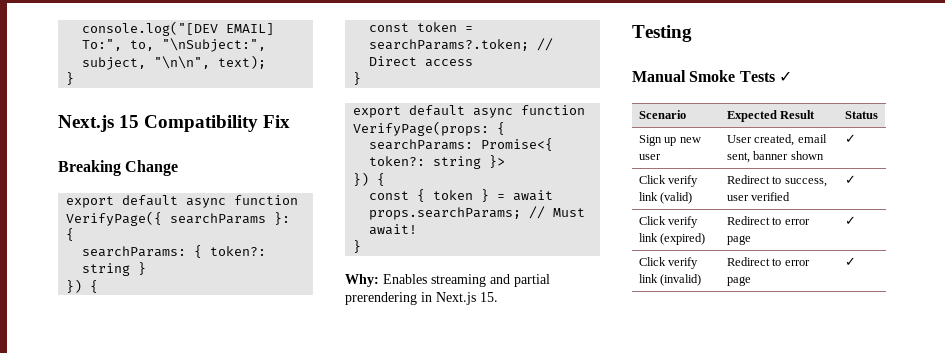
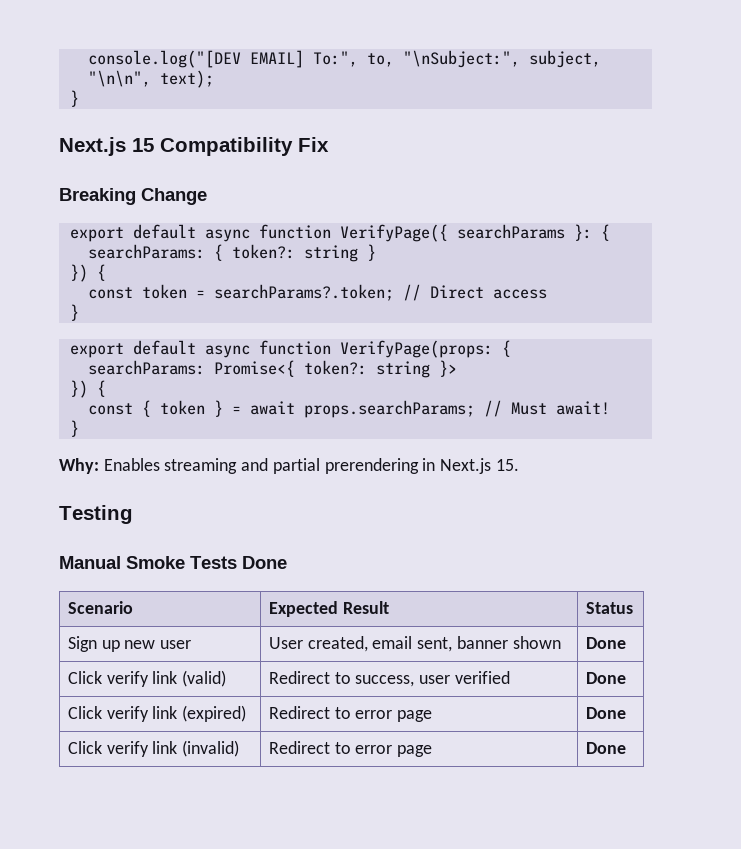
[778,71,792,82] ✓ -> [242,556,287,569] Done
[844,134,856,143] ✓ -> [585,637,626,649] Done
[844,175,856,184] ✓ -> [585,672,626,684] Done
[844,216,856,225] ✓ -> [585,707,626,719] Done
[844,257,856,266] ✓ -> [585,742,626,754] Done

